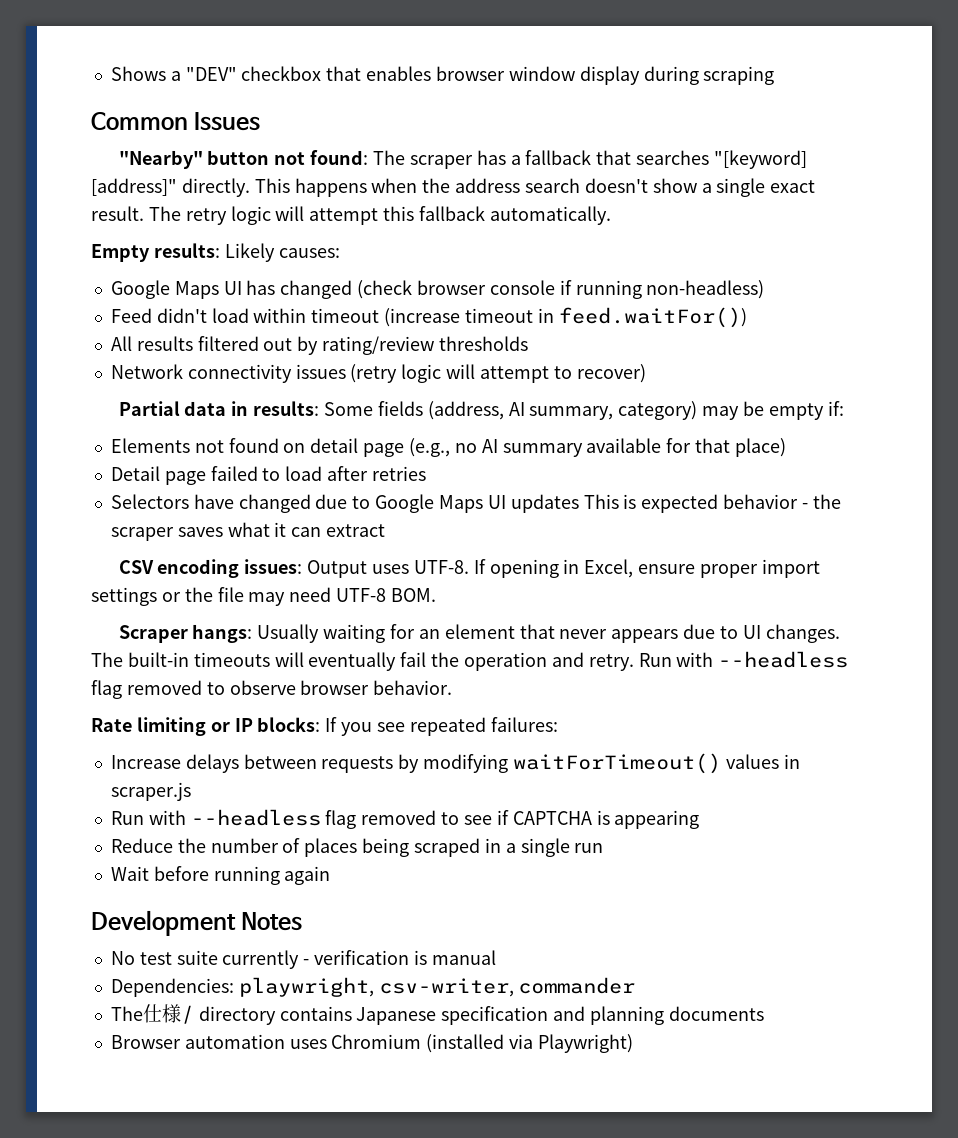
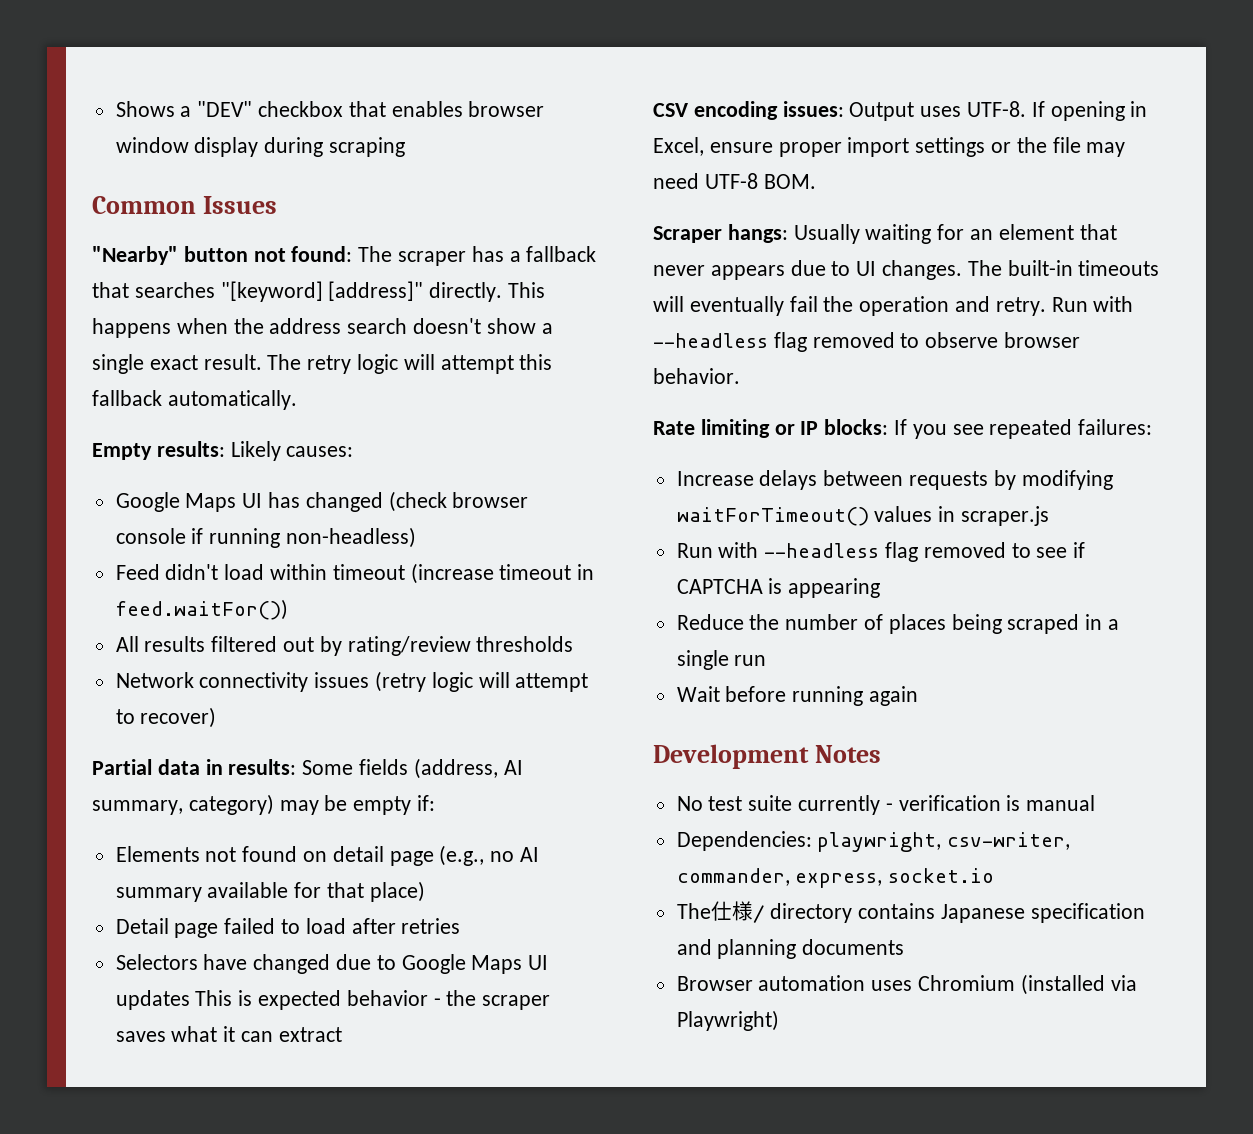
[518,977,636,994] commander -> [676,868,995,888] commander, express, socket.io

